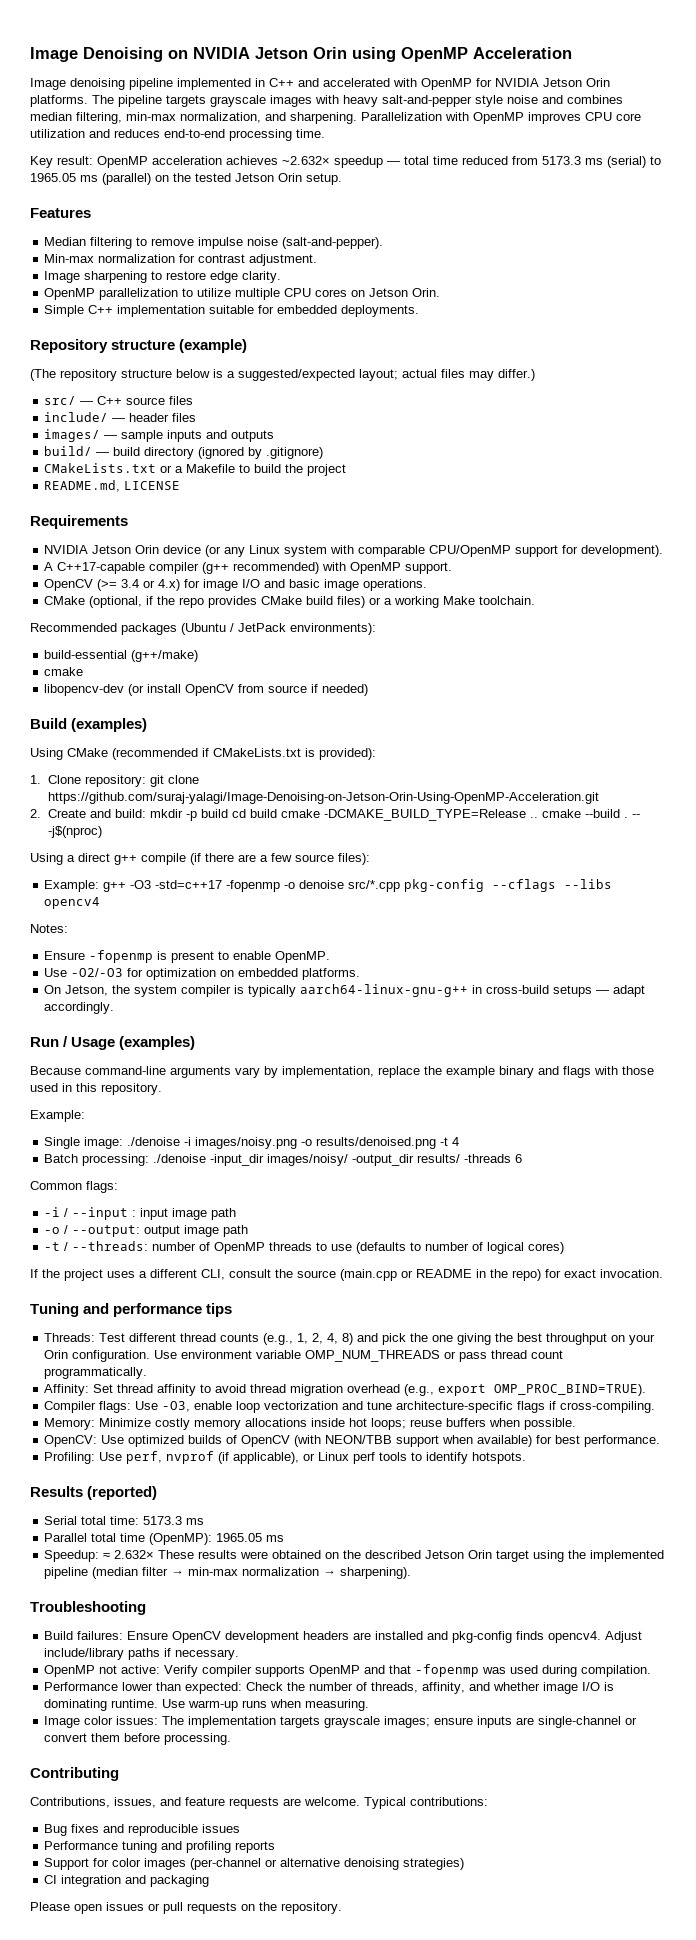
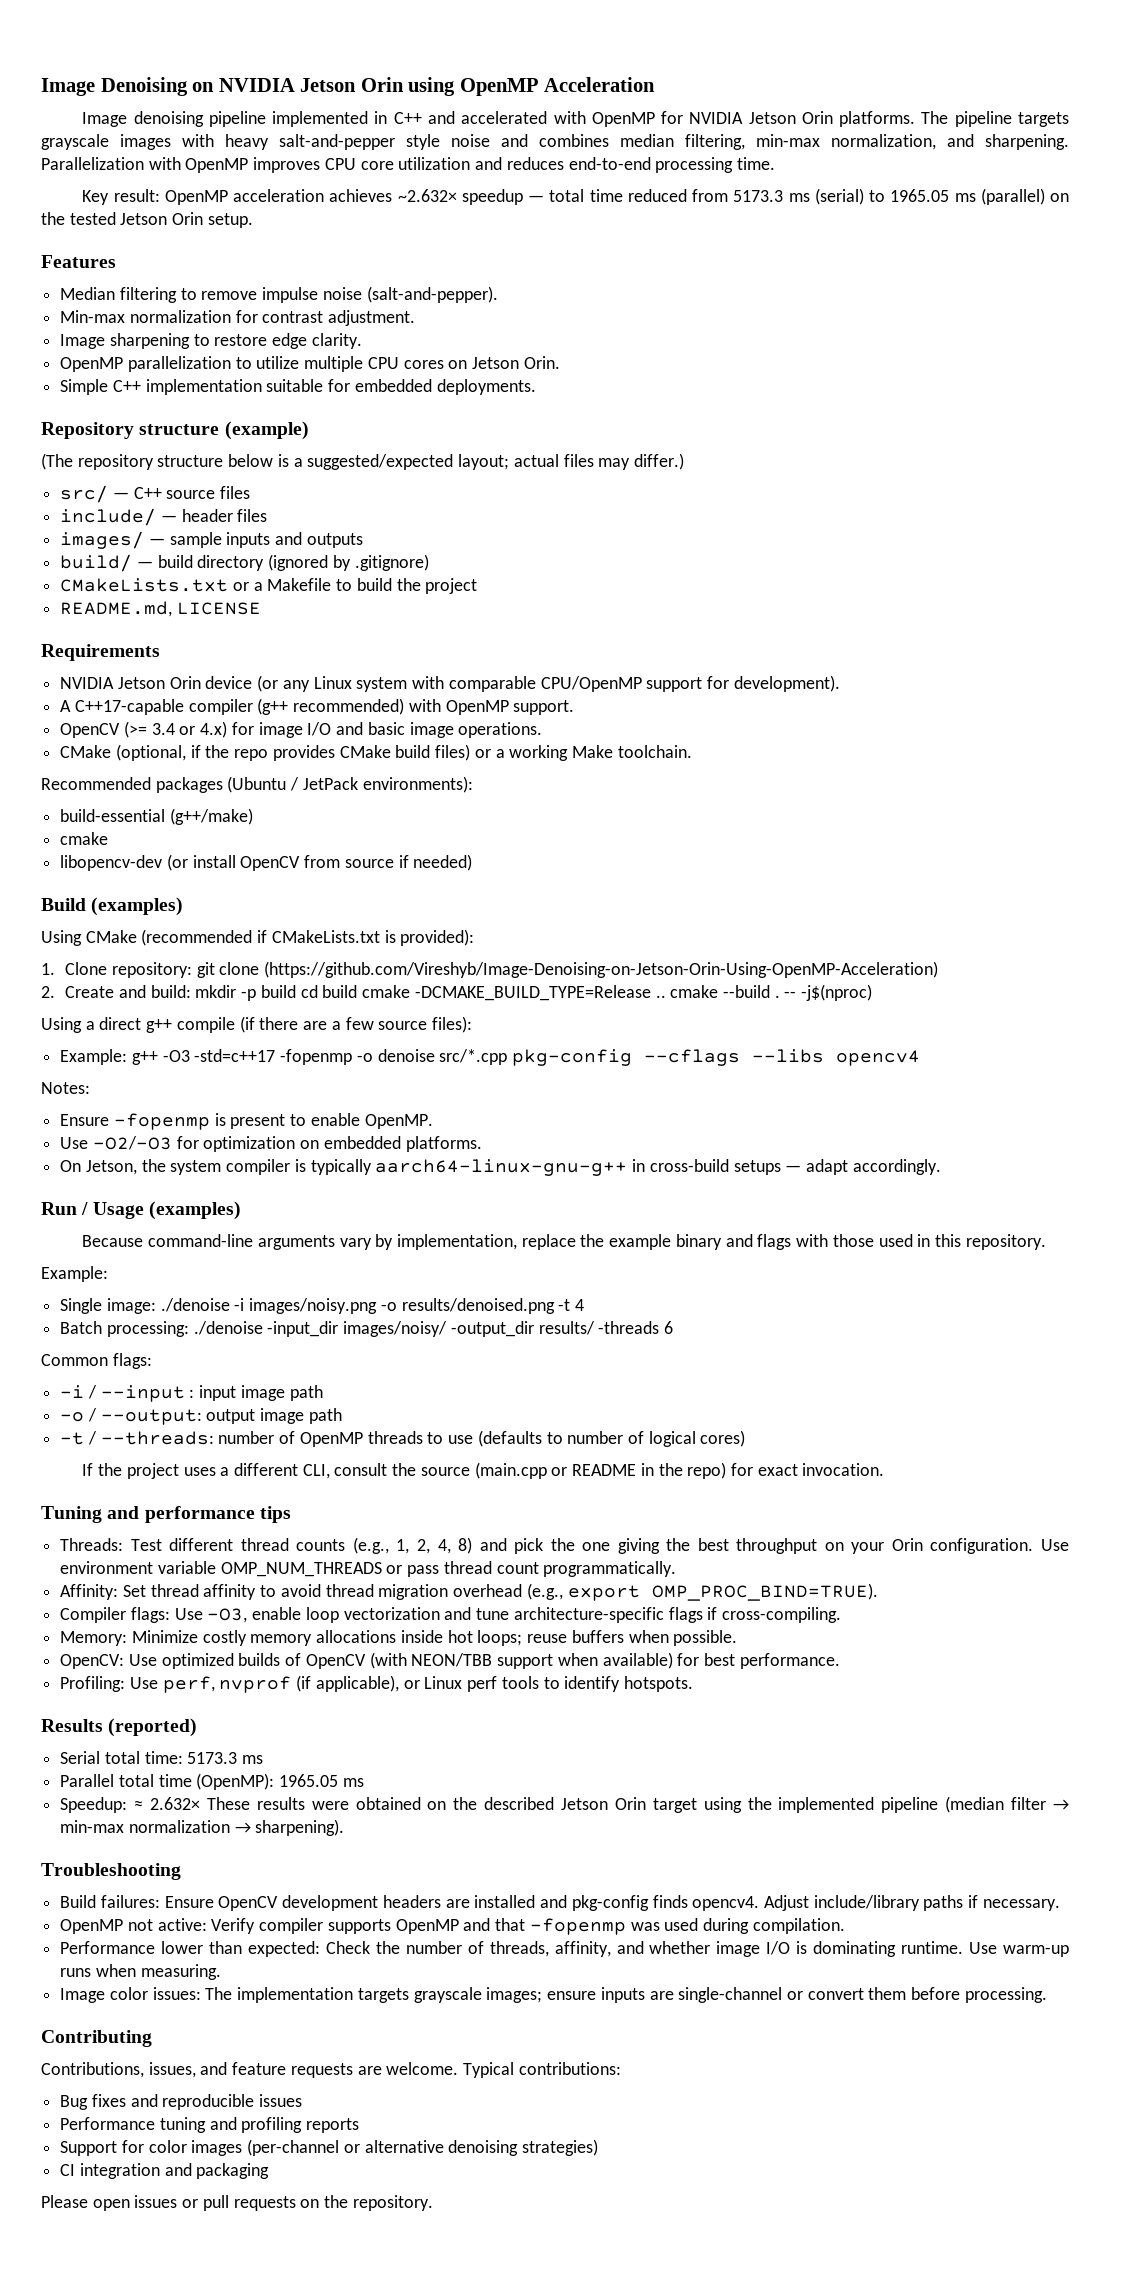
[47,792,599,804] https://github.com/suraj-yalagi/Image-Denoising-on-Jetson-Orin-Using-OpenMP-Acceleration.git -> [264,961,939,978] (https://github.com/Vireshyb/Image-Denoising-on-Jetson-Orin-Using-OpenMP-Acceleration)

